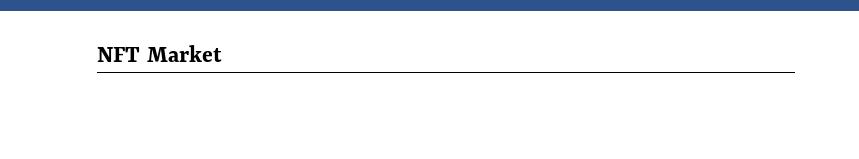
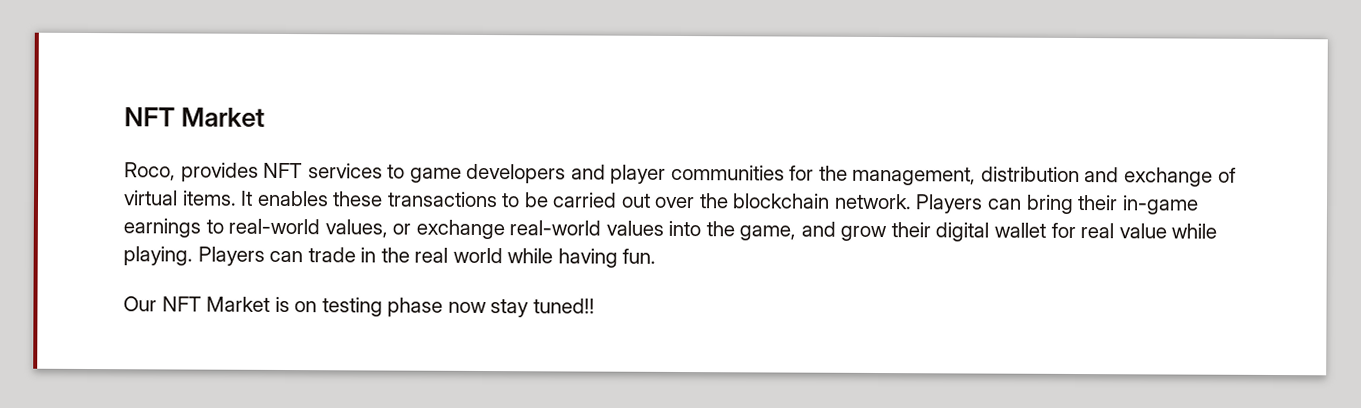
[97,45,222,62] NFT Market -> [124,107,266,127] [124,162,1236,187] [123,190,1199,215] [123,218,1218,242] [123,246,657,268] [123,296,595,318] NFT Market // Roco, provides NFT services to game developers and player communities for the management, distribution and exchange of virtual items. It enables these transactions to be carried out over the blockchain network. Players can bring their in-game earnings to real-world values, or exchange real-world values into the game, and grow their digital wallet for real value while playing. Players can trade in the real world while having fun. // Our NFT Market is on testing phase now stay tuned!!

